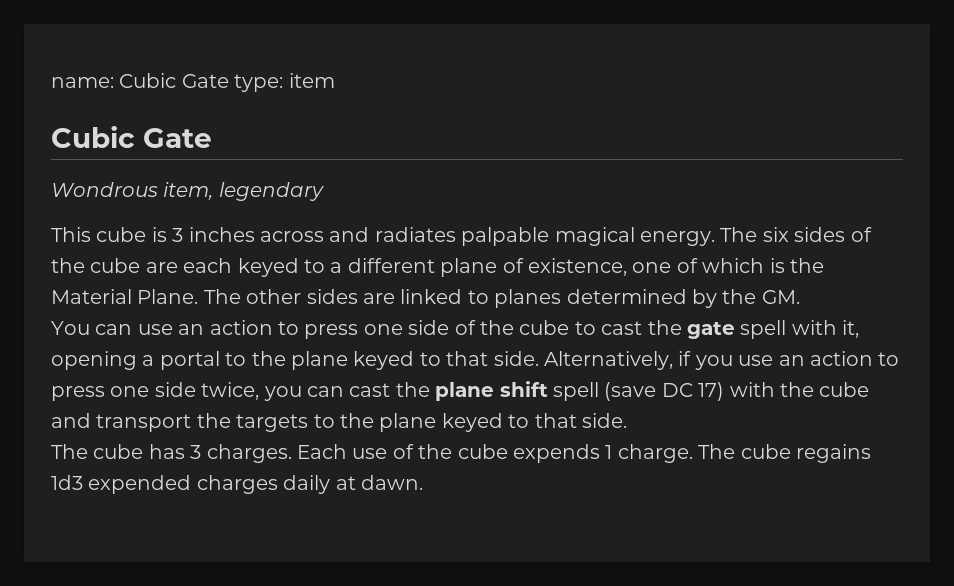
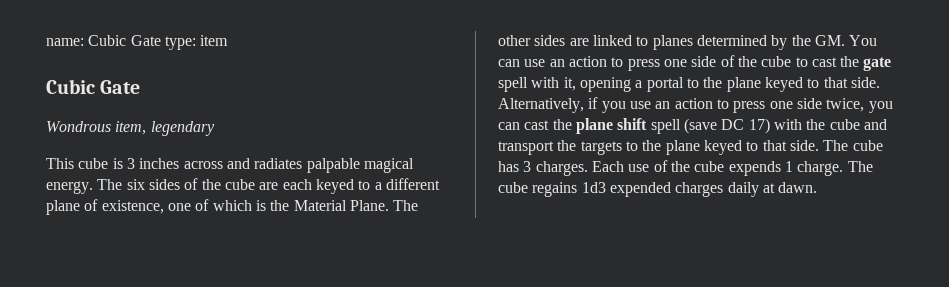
(800, 297) // -> (845, 40) none
(627, 420) // -> (819, 145) none

